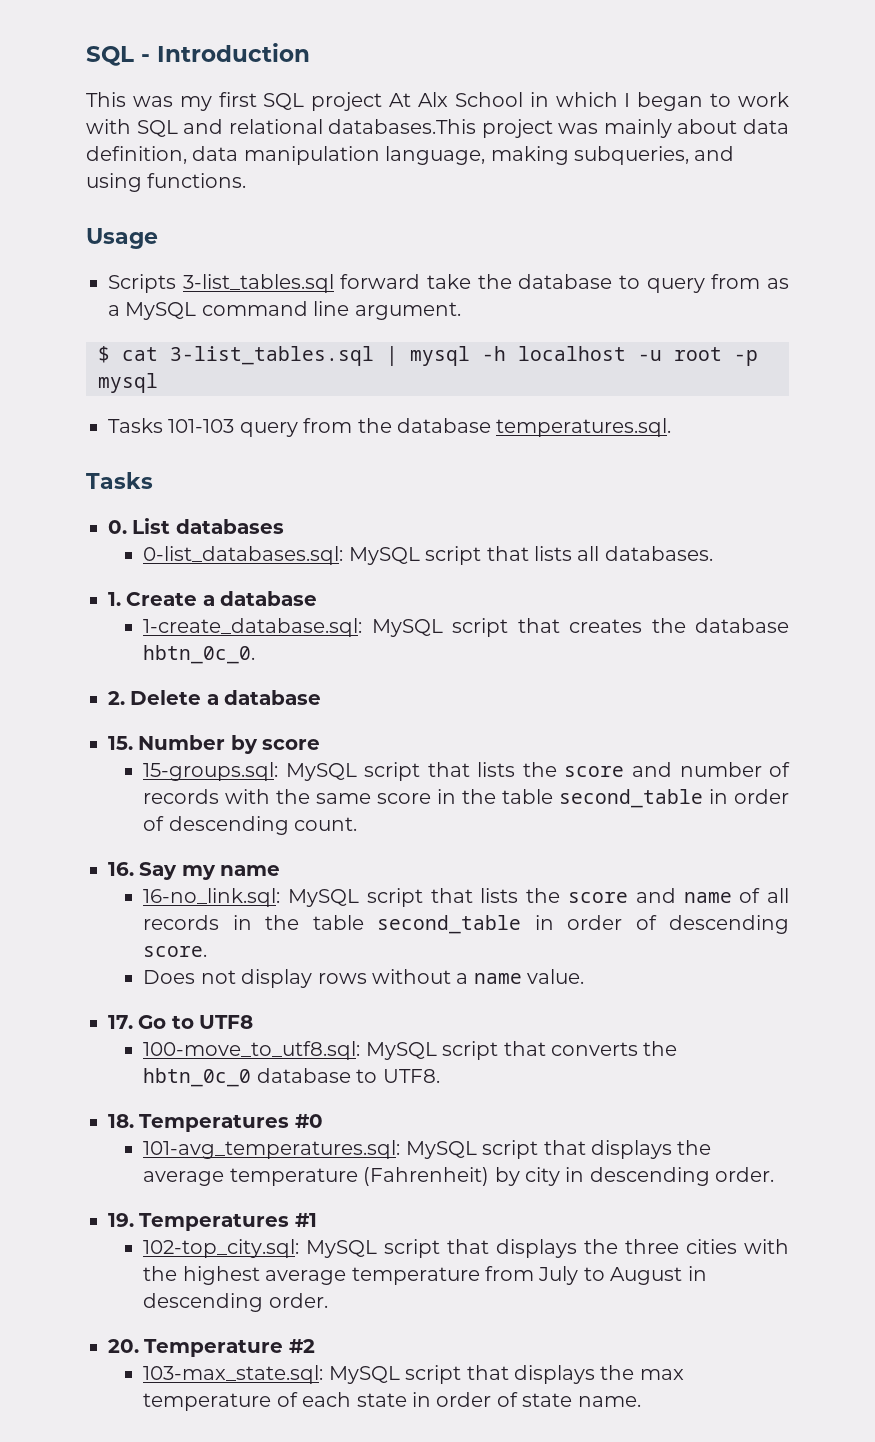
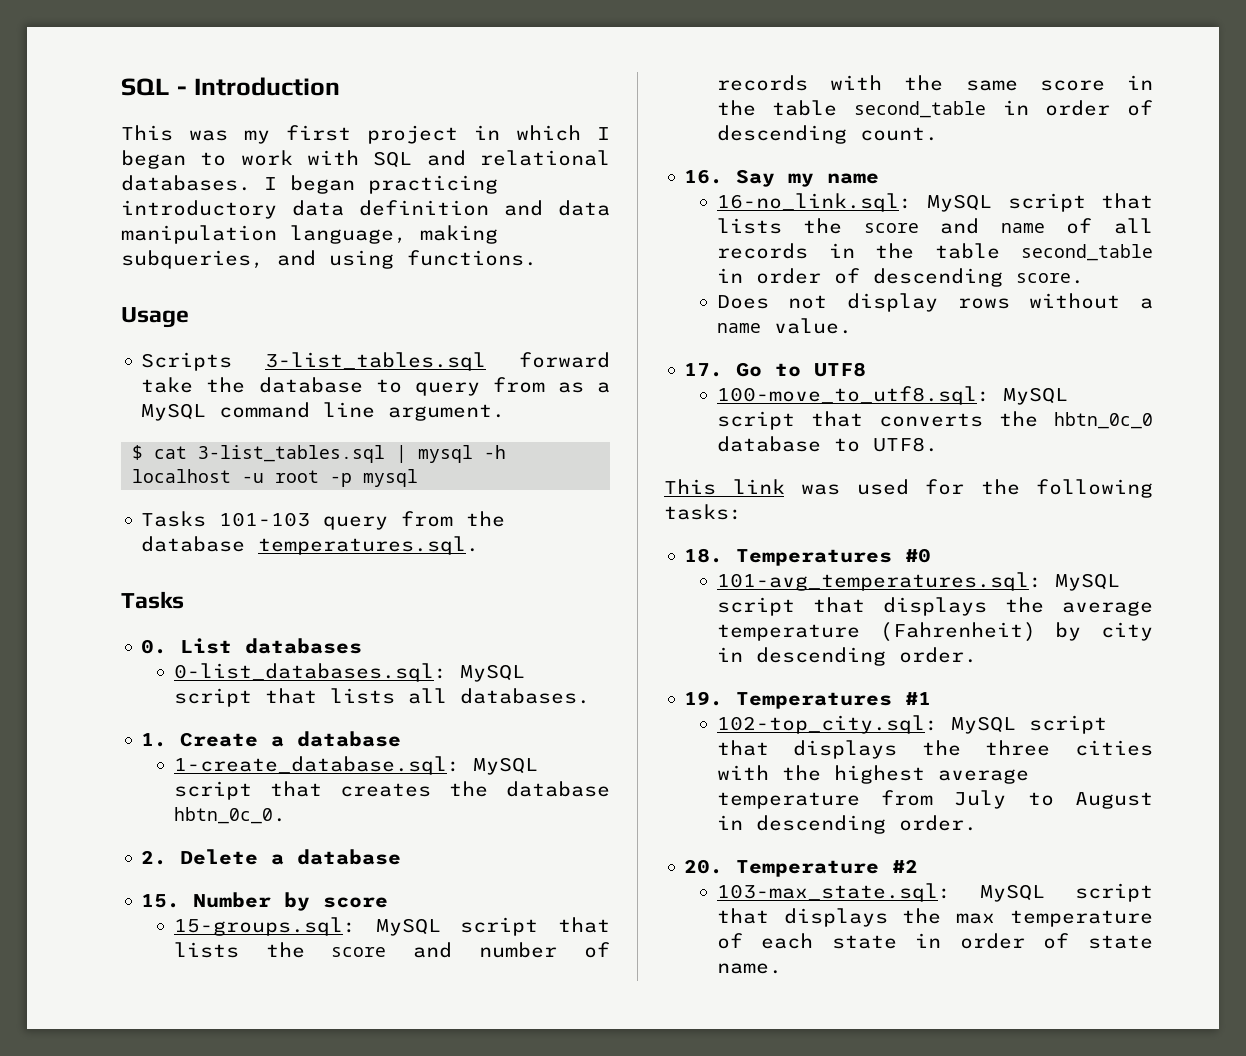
[263,92,523,111] SQL project At Alx School -> [367,125,458,144] project
[328,119,789,138] [86,146,187,164] databases.This project was mainly about data definition, -> [121,175,498,194] [121,200,543,219] databases. I began practicing introductory data definition and
(440, 1076) none -> [664,479,1153,498] [664,504,742,520] // This link was used for the following tasks:

